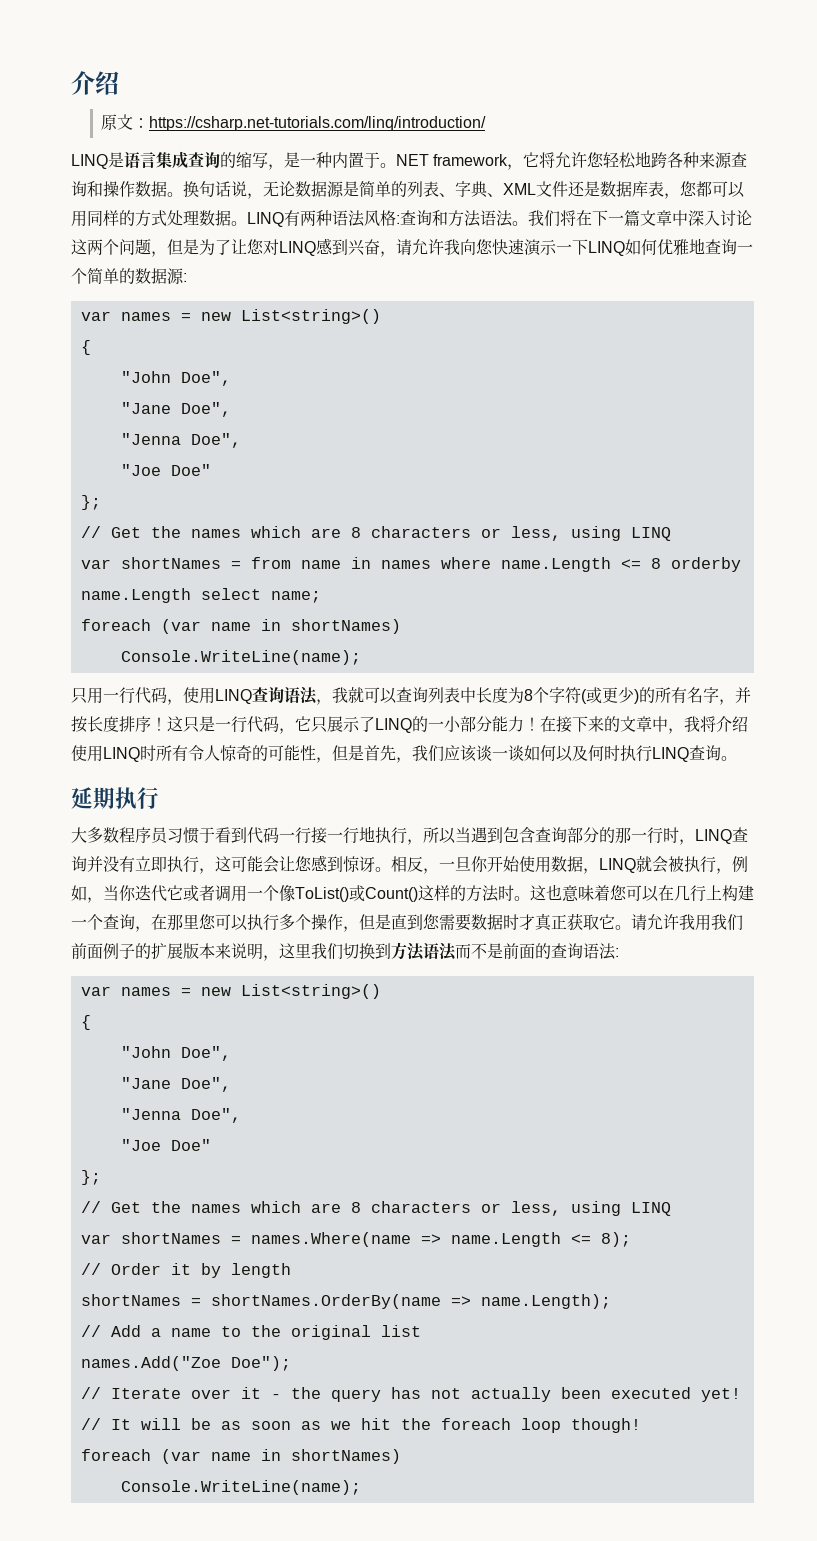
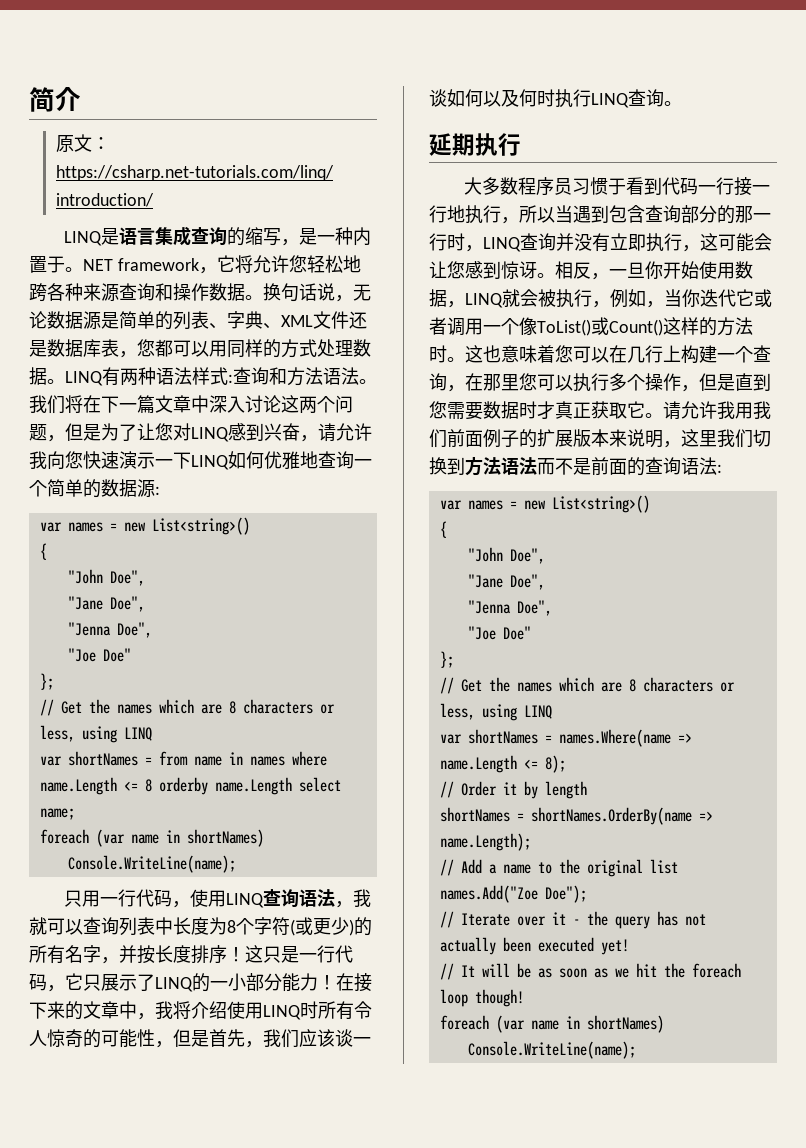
[71,71,119,95] 介绍 -> [29,87,81,112] 简介
[364,210,396,227] 风格 -> [192,367,228,385] 样式

